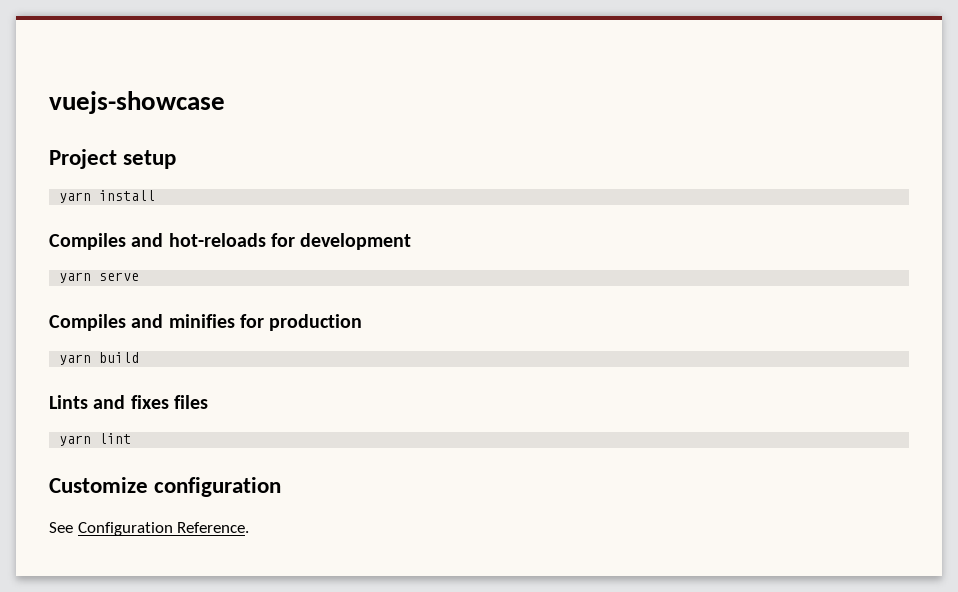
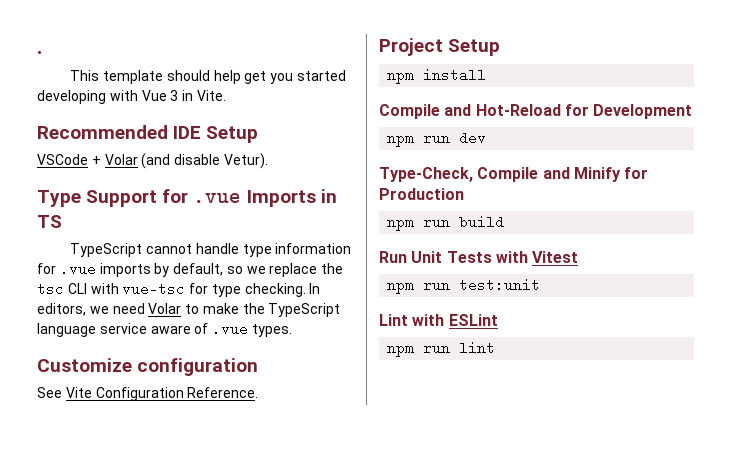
[49,91,225,114] [49,149,177,169] [59,190,156,203] [49,233,412,250] [59,272,140,283] [49,314,363,331] [59,352,140,365] [49,395,208,409] [59,433,132,446] vuejs-showcase // Project setup // yarn install // Compiles and hot-reloads for development // yarn serve // Compiles and minifies for production // yarn build // Lints and fixes files // yarn lint -> [37,51,43,54] [70,70,346,84] [37,90,226,104] [37,125,259,143] [37,153,268,169] [37,189,337,207] [37,215,62,228] [70,243,352,257] [37,262,344,277] [37,282,321,297] [37,303,341,317] [37,322,292,337] . // This template should help get you started developing with Vue 3 in Vite. // Recommended IDE Setup // VSCode + Volar (and disable Vetur). // Type Support for .vue Imports in TS // TypeScript cannot handle type information for .vue imports by default, so we replace the tsc CLI with vue-tsc for type checking. In editors, we need Volar to make the TypeScript language service aware of .vue types.
(73, 527) none -> [65,387,92,398] Vite
(250, 527) none -> [379,38,501,56] [387,68,487,84] [379,104,693,119] [387,131,487,147] [379,167,649,182] [379,188,464,200] [387,215,505,231] [379,251,579,263] [387,278,541,294] [379,314,498,326] [387,342,496,357] // Project Setup // npm install // Compile and Hot-Reload for Development // npm run dev // Type-Check, Compile and Minify for Production // npm run build // Run Unit Tests with Vitest // npm run test:unit // Lint with ESLint // npm run lint

